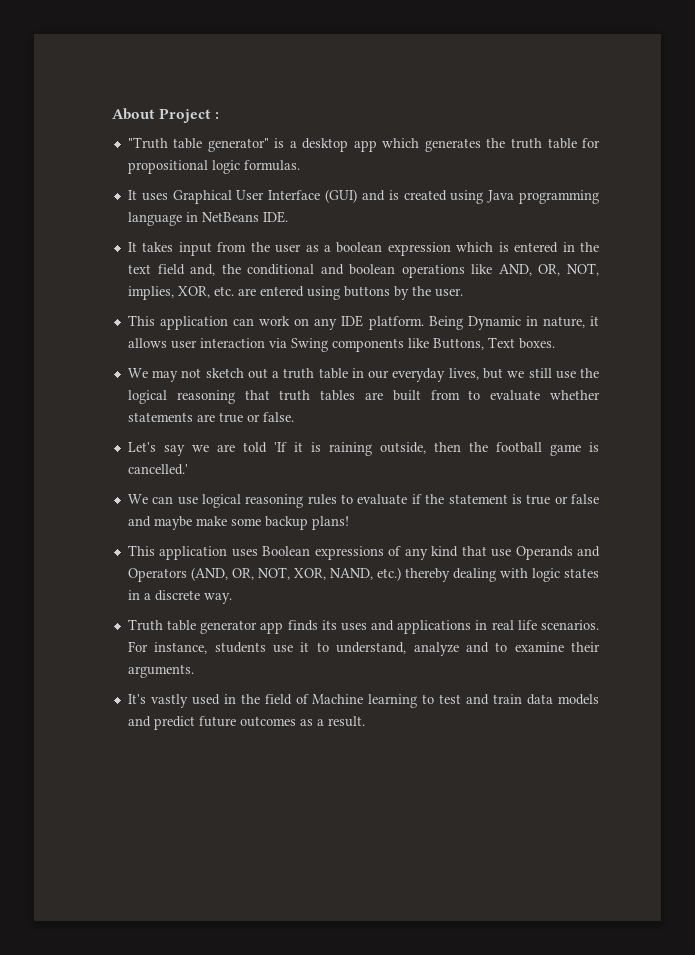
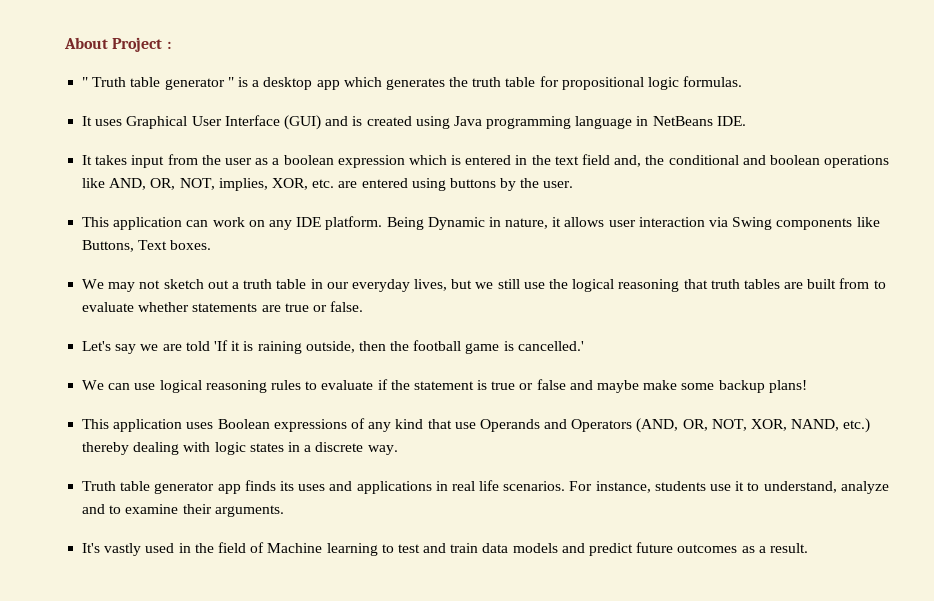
[127,137,269,152] "Truth table generator" -> [82,77,234,90] " Truth table generator "

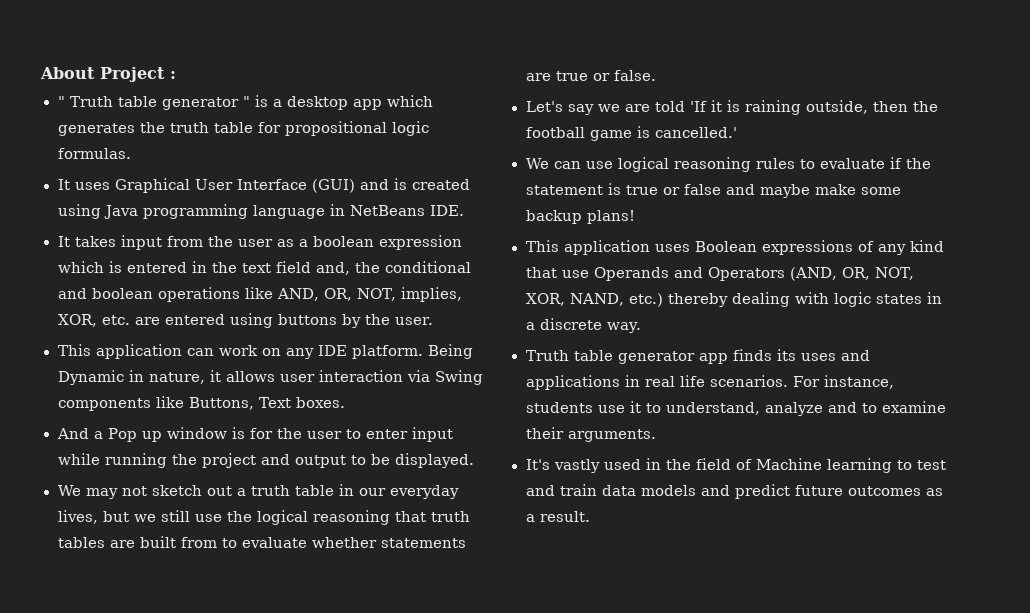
(212, 245) none -> [56,427,453,442] [57,453,474,468] // And a Pop up window is for the user to enter input while running the project and output to be displayed.

